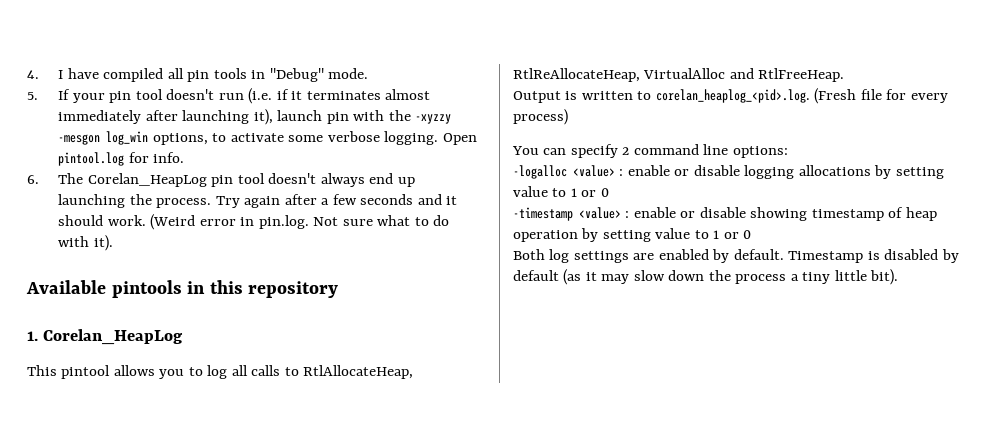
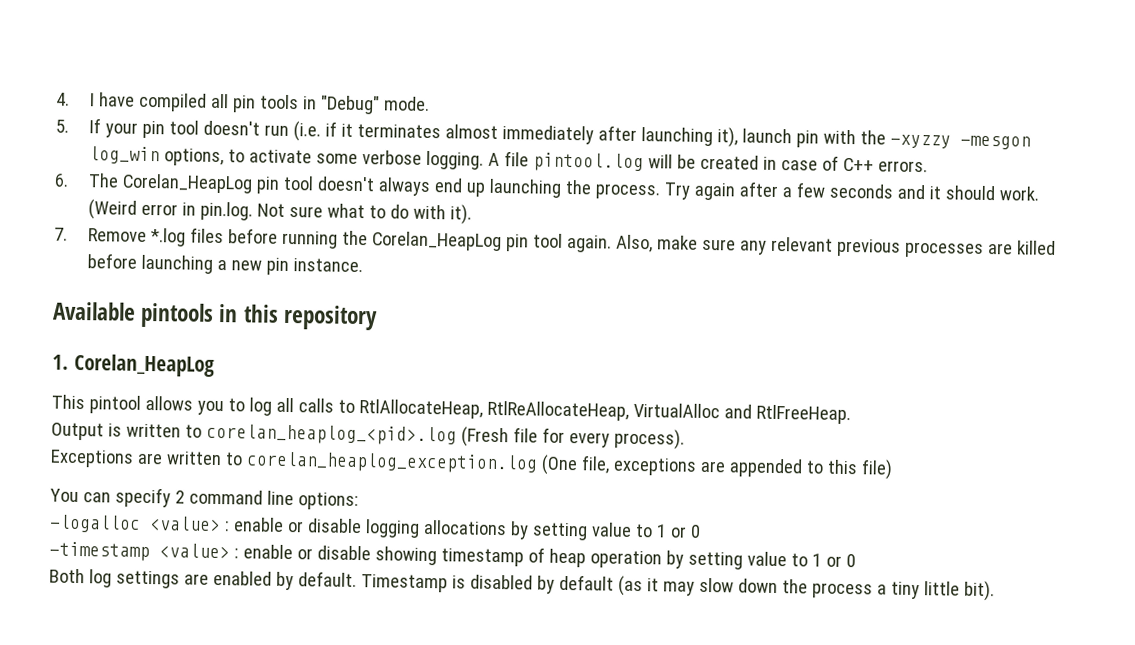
[442,133,477,145] [58,152,185,166] Open pintool.log for info. -> [488,151,929,173] A file pintool.log will be created in case of C++ errors.
(113, 243) none -> [54,227,1057,258] [87,253,364,276] // 7. Remove *.log files before running the Corelan_HeapLog pin tool again. Also, make sure any relevant previous processes are killed before launching a new pin instance.
[655,89,810,103] corelan_heaplog_<pid>.log. -> [205,423,457,446] corelan_heaplog_<pid>.log
[513,109,568,125] process) -> [613,428,685,450] [50,449,893,480] process). // Exceptions are written to corelan_heaplog_exception.log (One file, exceptions are appended to this file)

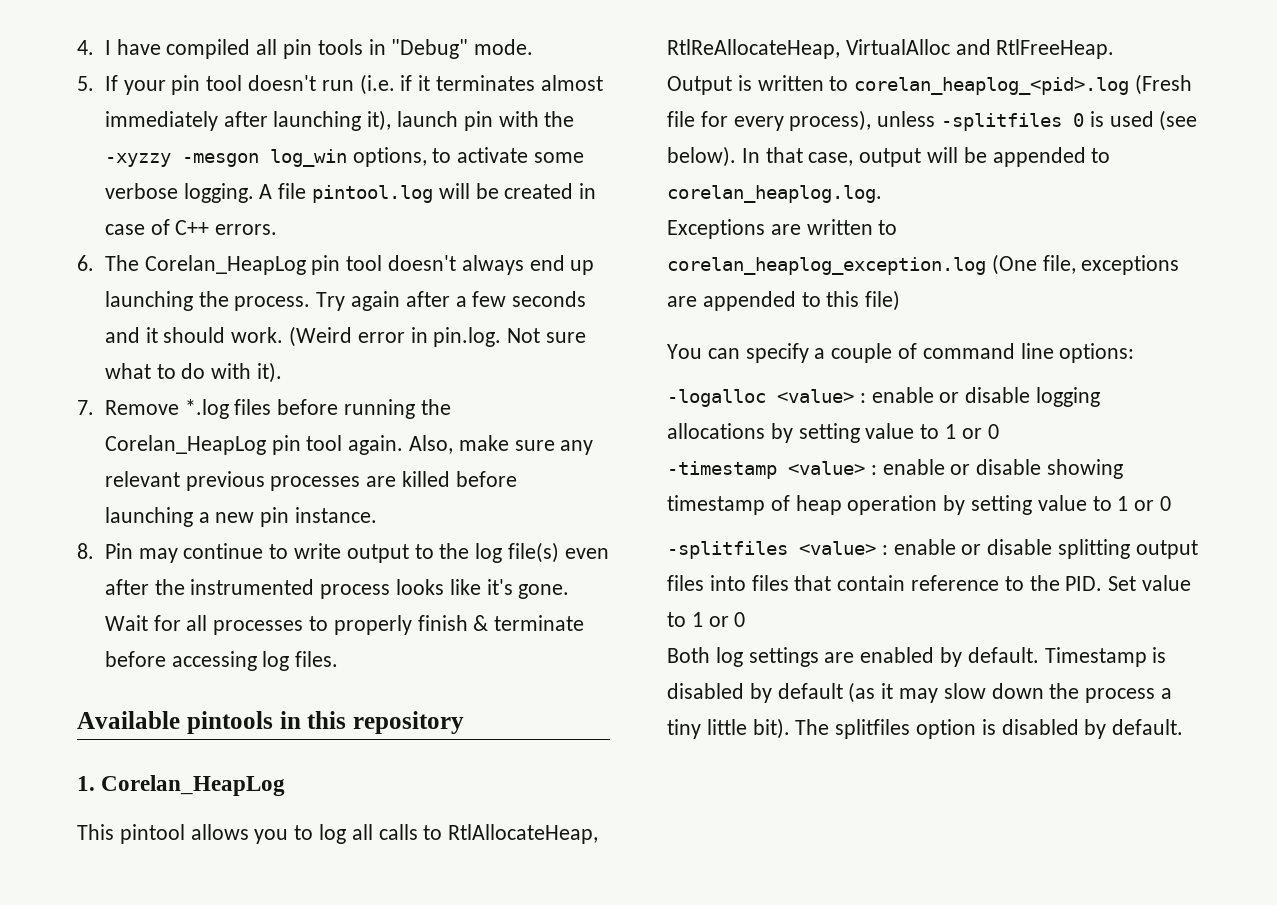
(364, 265) none -> [77,542,609,563] [104,579,570,599] [104,615,585,635] [104,651,339,671] // 8. Pin may continue to write output to the log file(s) even after the instrumented process looks like it's gone. Wait for all processes to properly finish & terminate before accessing log files.
[613,428,685,450] process). -> [789,110,1198,131] [667,146,1111,167] [667,185,882,203] process), unless -splitfiles 0 is used (see below). In that case, output will be appended to corelan_heaplog.log.
[174,490,185,504] 2 -> [814,343,918,363] a couple of
(856, 561) none -> [667,539,1198,559] [667,575,1192,591] [667,612,746,627] // -splitfiles <value> : enable or disable splitting output files into files that contain reference to the PID. Set value to 1 or 0
(995, 591) none -> [795,719,1184,739] The splitfiles option is disabled by default.

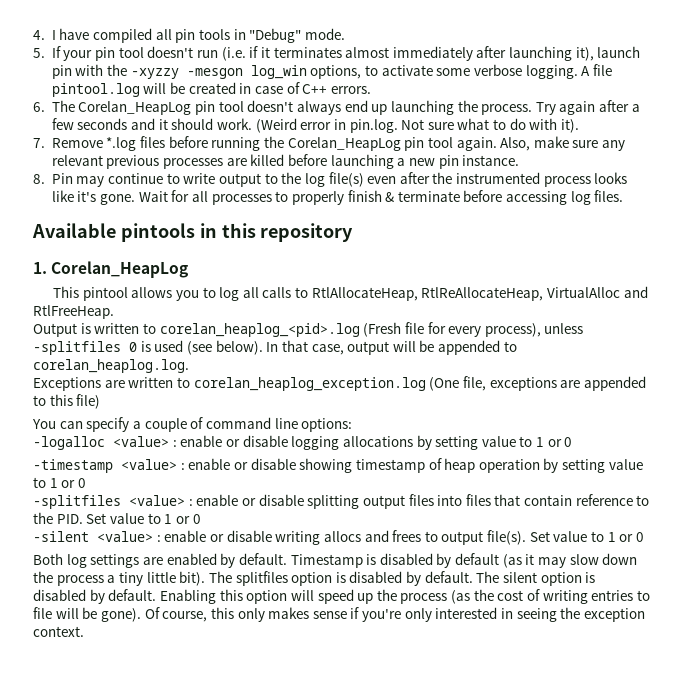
(746, 619) none -> [33,530,644,545] // -silent <value> : enable or disable writing allocs and frees to output file(s). Set value to 1 or 0
(1184, 727) none -> [476,571,596,586] [33,589,650,604] [33,607,645,622] [33,626,84,637] The silent option is disabled by default. Enabling this option will speed up the process (as the cost of writing entries to file will be gone). Of course, this only makes sense if you're only interested in seeing the exception context.

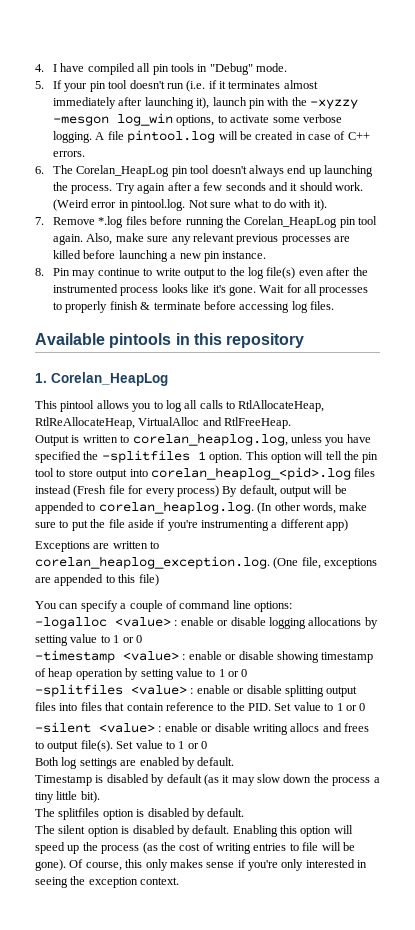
[349,119,398,133] pin.log. -> [131,199,186,211] pintool.log.
[159,322,584,337] [33,340,344,355] corelan_heaplog_<pid>.log (Fresh file for every process), unless -splitfiles 0 is used (see below). In that case, -> [132,433,371,446] [35,450,379,463] [35,467,376,480] [35,485,277,497] corelan_heaplog.log, unless you have specified the -splitfiles 1 option. This option will tell the pin tool to store output into corelan_heaplog_<pid>.log files instead (Fresh file for every process) By default,
(189, 366) none -> [257,502,368,514] [35,519,349,531] (In other words, make sure to put the file aside if you're instrumenting a different app)
[193,377,426,391] corelan_heaplog_exception.log -> [35,556,270,569] corelan_heaplog_exception.log.
(287, 559) none -> (235, 761) //
(206, 578) none -> (100, 797) //
(473, 577) none -> (245, 812) //

